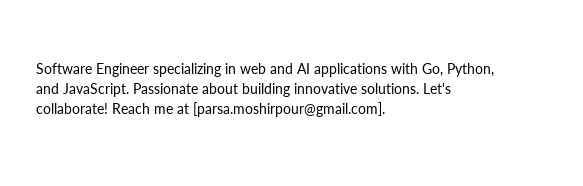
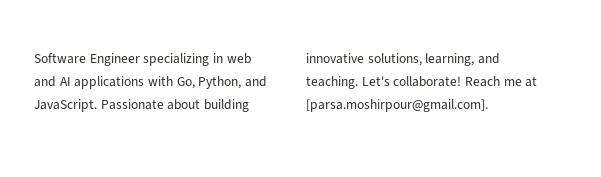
[361,83,419,94] solutions. -> [367,53,500,66] [306,76,358,89] solutions, learning, and teaching.

